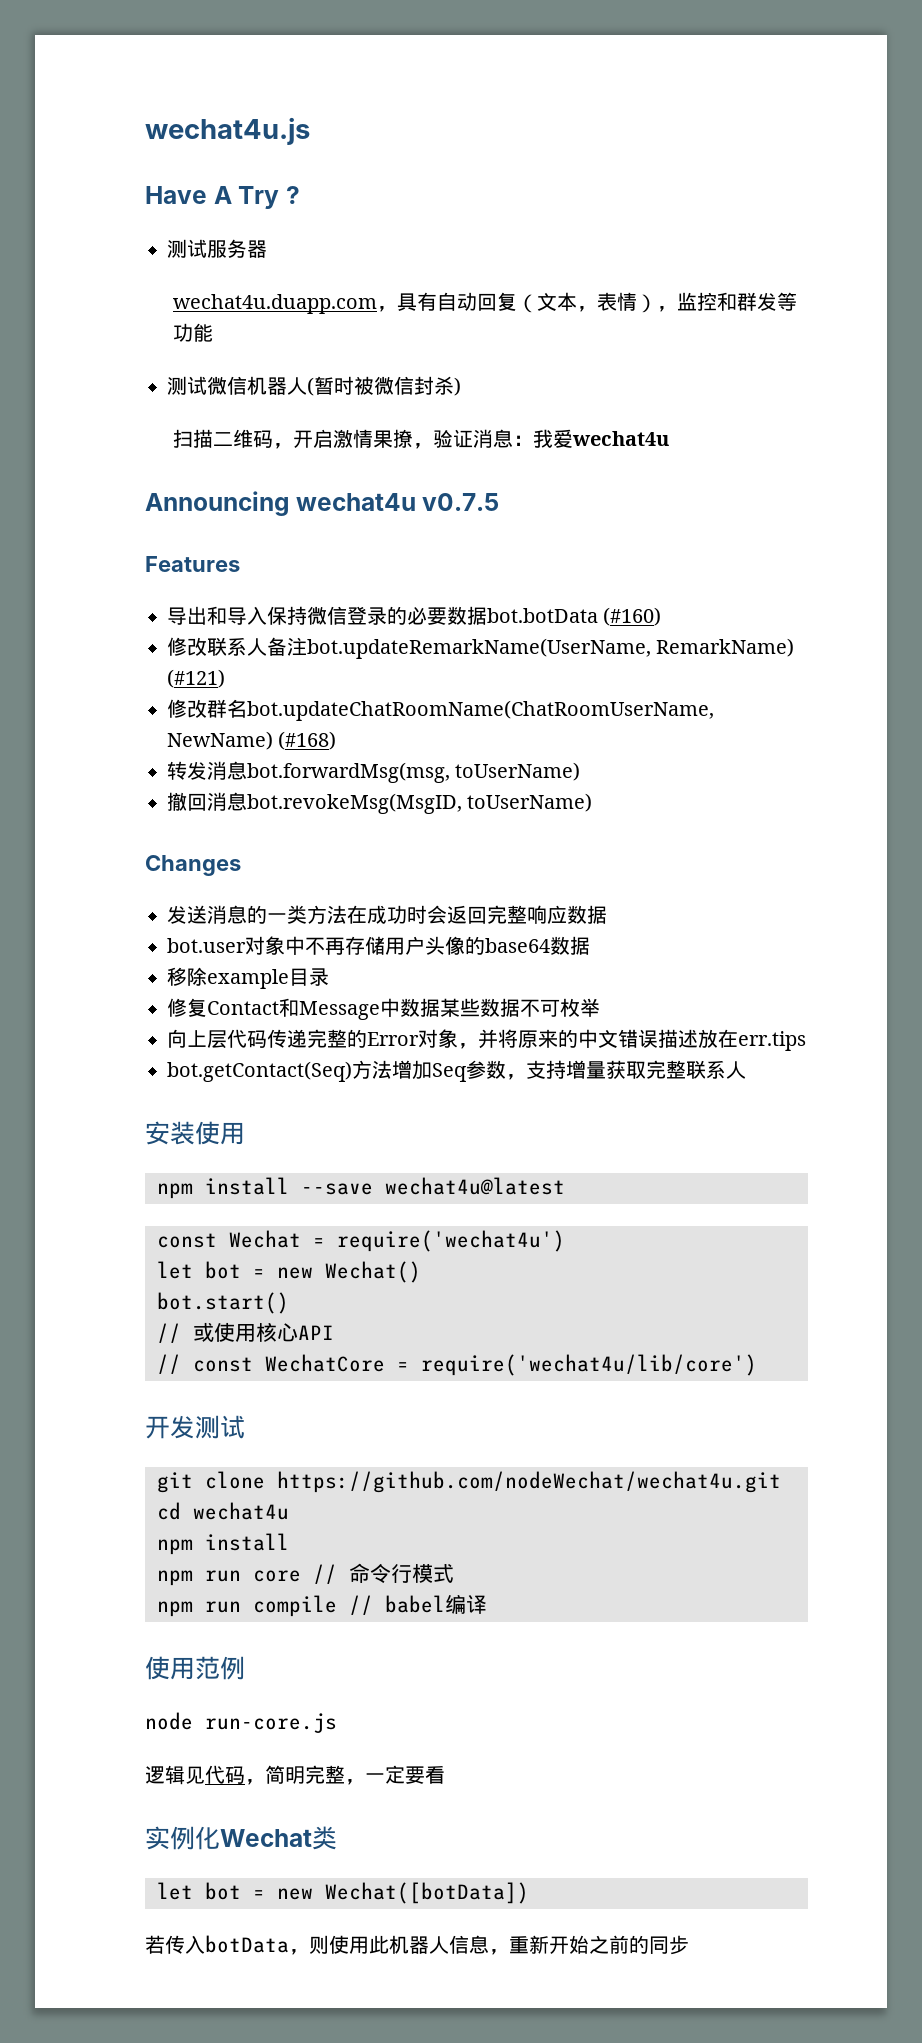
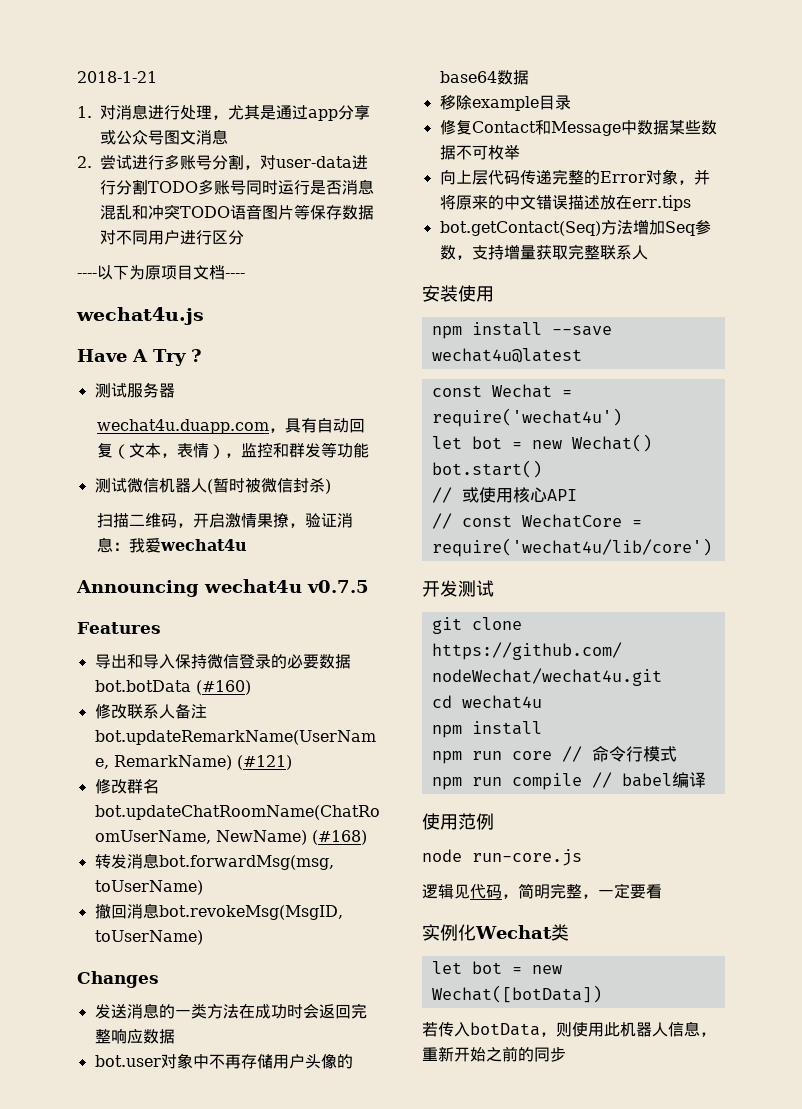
(145, 131) none -> [77,71,157,83] [77,104,370,121] [100,129,228,145] [77,154,368,170] [100,179,374,195] [100,204,374,220] [100,230,244,245] [77,265,245,280] 2018-1-21 // 1.对消息进行处理，尤其是通过app分享或公众号图文消息 // 2.尝试进行多账号分割，对user-data进行分割TODO多账号同时运行是否消息混乱和冲突TODO语音图片等保存数据对不同用户进行区分 // ----以下为原项目文档---- //

